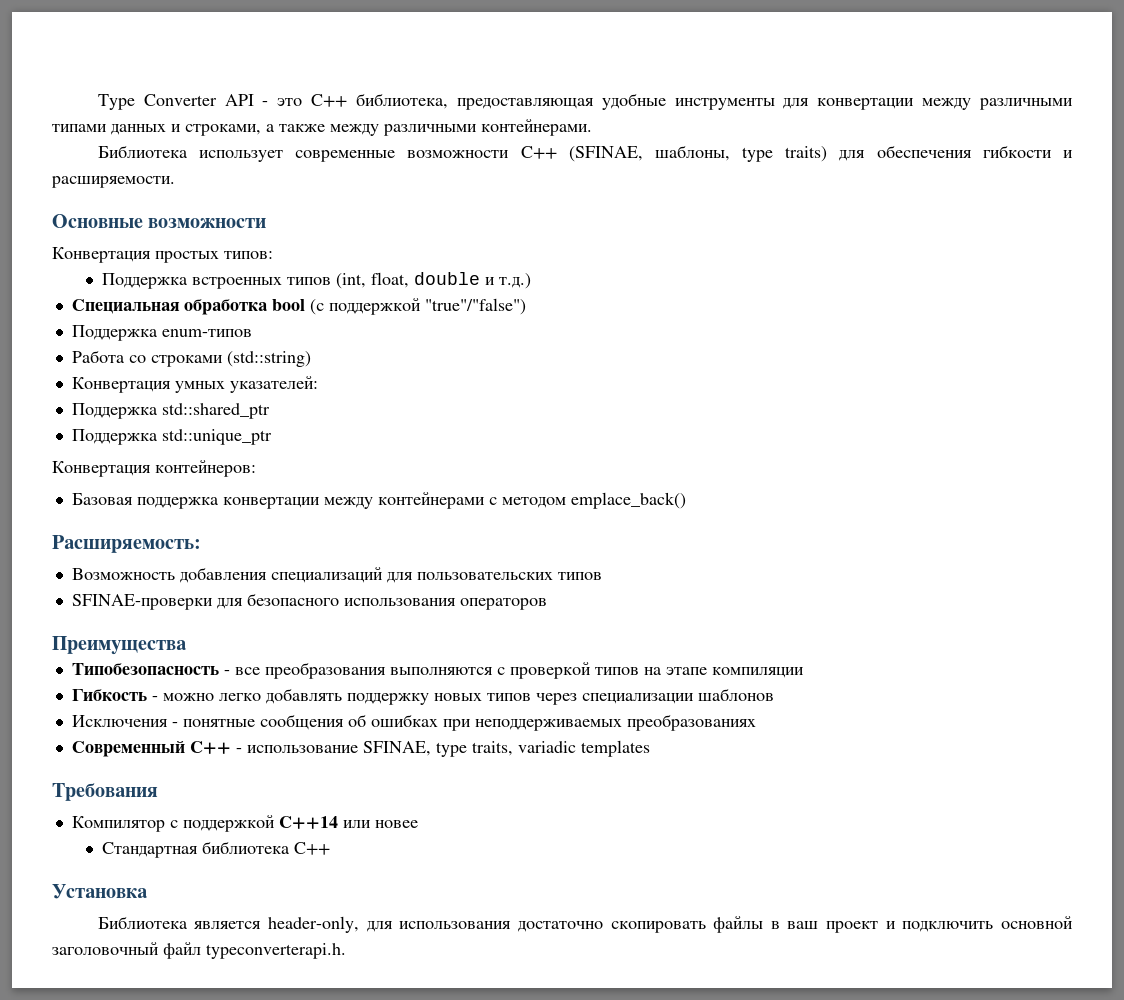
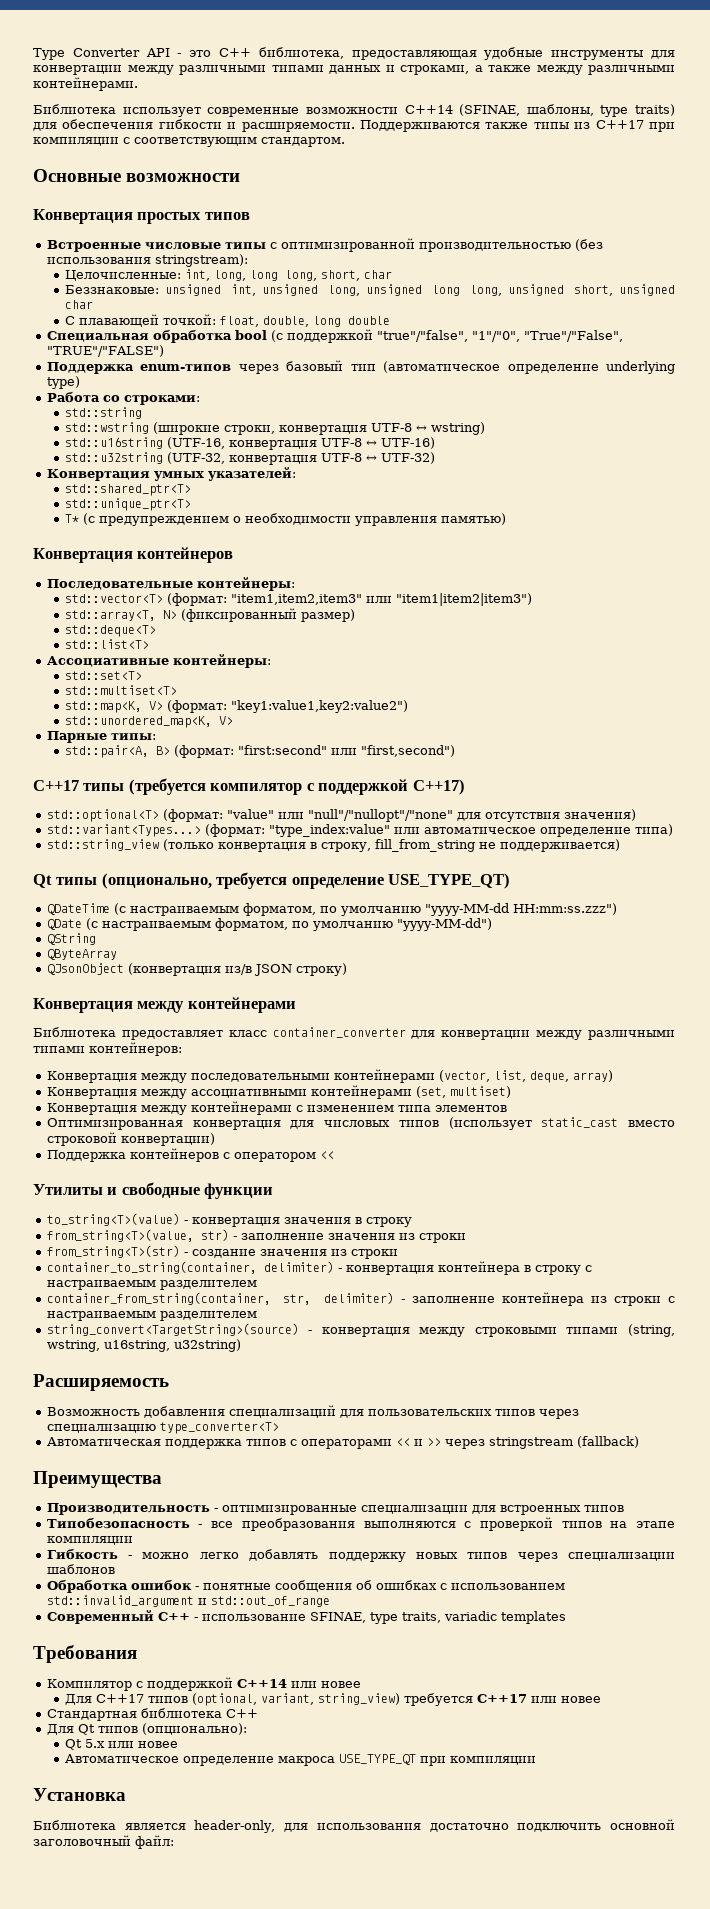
[520,146,557,159] C++ -> [404,105,453,114] C++14
[52,214,267,228] [52,247,273,263] [101,272,409,289] // Основные возможности // Конвертация простых типов: // Поддержка встроенных типов (int, float, -> [360,120,675,132] [33,137,345,147] [33,169,241,182] [33,209,250,224] [46,238,603,252] [46,254,248,267] [65,269,393,281] [65,284,675,296] [65,300,94,309] [65,314,342,327] Поддерживаются также типы из C++17 при компиляции с соответствующим стандартом. // Основные возможности // Конвертация простых типов // Встроенные числовые типы с оптимизированной производительностью (без использования stringstream): // Целочисленные: int, long, long long, short, char // Беззнаковые: unsigned int, unsigned long, unsigned long long, unsigned short, unsigned char // С плавающей точкой: float, double, long
[484,273,531,289] и т.д.) -> (391, 320) none
[424,298,526,315] [71,325,252,341] [71,350,311,367] [71,376,318,393] [71,403,270,419] [71,429,272,445] [52,460,256,477] [71,492,686,509] [52,535,201,553] "true"/"false") // Поддержка enum-типов // Работа со строками (std::string) // Конвертация умных указателей: // Поддержка std::shared_ptr // Поддержка std::unique_ptr // Конвертация контейнеров: // Базовая поддержка конвертации между контейнерами с методом emplace_back() // Расширяемость: -> [376,330,623,342] [46,345,164,357] [46,360,675,374] [46,376,80,389] [46,391,200,405] [65,407,143,419] [65,422,486,435] [65,437,436,450] [65,452,436,465] [46,467,296,481] [65,484,192,496] [65,498,192,511] [65,513,507,526] [33,547,234,563] [46,577,295,591] [65,593,533,606] [65,608,356,622] [65,625,157,637] [65,639,150,649] [46,654,271,668] [65,671,143,680] [65,685,178,695] [65,700,409,713] [65,716,234,728] [46,731,156,743] [65,745,456,758] [33,778,465,795] [46,809,636,822] [46,824,673,837] [46,839,620,852] [33,872,511,889] [46,903,617,916] [46,918,492,931] [46,933,96,945] [46,949,117,960] [46,963,347,976] [33,997,296,1013] [33,1027,675,1040] [33,1042,182,1056] [46,1069,613,1083] [46,1085,511,1099] [46,1101,507,1115] [46,1117,675,1130] [46,1132,215,1146] [46,1148,334,1162] [33,1182,274,1199] [46,1213,412,1227] [46,1229,466,1243] [46,1245,398,1259] [46,1261,592,1275] [46,1280,257,1290] [46,1292,675,1306] [46,1311,257,1321] [46,1323,675,1337] [46,1339,241,1352] [33,1374,169,1391] "true"/"false", "1"/"0", "True"/"False", "TRUE"/"FALSE") // Поддержка enum-типов через базовый тип (автоматическое определение underlying type) // Работа со строками: // std::string // std::wstring (широкие строки, конвертация UTF-8 ↔ wstring) // std::u16string (UTF-16, конвертация UTF-8 ↔ UTF-16) // std::u32string (UTF-32, конвертация UTF-8 ↔ UTF-32) // Конвертация умных указателей: // std::shared_ptr<T> // std::unique_ptr<T> // T* (с предупреждением о необходимости управления памятью) // Конвертация контейнеров // Последовательные контейнеры: // std::vector<T> (формат: "item1,item2,item3" или "item1|item2|item3") // std::array<T, N> (фиксированный размер) // std::deque<T> // std::list<T> // Ассоциативные контейнеры: // std::set<T> // std::multiset<T> // std::map<K, V> (формат: "key1:value1,key2:value2") // std::unordered_map<K, V> // Парные типы: // std::pair<A, B> (формат: "first:second" или "first,second") // C++17 типы (требуется компилятор с поддержкой C++17) // std::optional<T> (формат: "value" или "null"/"nullopt"/"none" для отсутствия значения) // std::variant<Types...> (формат: "type_index:value" или автоматическое определение типа) // std::string_view (только конвертация в строку, fill_from_string не поддерживается) // Qt типы (опционально, требуется определение USE_TYPE_QT) // QDateTime (с настраиваемым форматом, по умолчанию "yyyy-MM-dd HH:mm:ss.zzz") // QDate (с настраиваемым форматом, по умолчанию "yyyy-MM-dd") // QString // QByteArray // QJsonObject (конвертация из/в JSON строку) // Конвертация между контейнерами // Библиотека предоставляет класс container_converter для конвертации между различными типами контейнеров: // Конвертация между последовательными контейнерами (vector, list, deque, array) // Конвертация между ассоциативными контейнерами (set, multiset) // Конвертация между контейнерами с изменением типа элементов // Оптимизированная конвертация для числовых типов (использует static_cast вместо строковой конвертации) // Поддержка контейнеров с оператором << // Утилиты и свободные функции // to_string<T>(value) - конвертация значения в строку // from_string<T>(value, str) - заполнение значения из строки // from_string<T>(str) - создание значения из строки // container_to_string(container, delimiter) - конвертация контейнера в строку с настраиваемым разделителем // container_from_string(container, str, delimiter) - заполнение контейнера из строки с настраиваемым разделителем // string_convert<TargetString>(source) - конвертация между строковыми типами (string, wstring, u16string, u32string) // Расширяемость
[71,593,547,610] [52,636,187,655] // SFINAE-проверки для безопасного использования операторов // Преимущества -> [538,1409,579,1419] [46,1422,279,1434] [46,1436,639,1449] [33,1471,162,1488] [46,1503,624,1515] через специализацию type_converter<T> // Автоматическая поддержка типов с операторами << и >> через stringstream (fallback) // Преимущества // Производительность - оптимизированные специализации для встроенных типов
[71,715,168,727] Исключения -> [46,1579,192,1593] Обработка ошибок
[442,714,756,731] при неподдерживаемых преобразованиях -> [439,1583,565,1590] [46,1595,330,1607] с использованием std::invalid_argument и std::out_of_range
[101,841,330,858] Стандартная библиотека C++ -> [65,1693,602,1706] [46,1708,258,1721] [46,1723,247,1735] [65,1739,179,1750] [65,1754,537,1766] Для C++17 типов (optional, variant, string_view) требуется C++17 или новее // Стандартная библиотека C++ // Для Qt типов (опционально): // Qt 5.x или новее // Автоматическое определение макроса USE_TYPE_QT при компиляции
[610,916,896,933] скопировать файлы в ваш проект и -> (509, 1827) none
[163,942,346,959] файл typeconverterapi.h. -> [135,1835,174,1849] файл:

